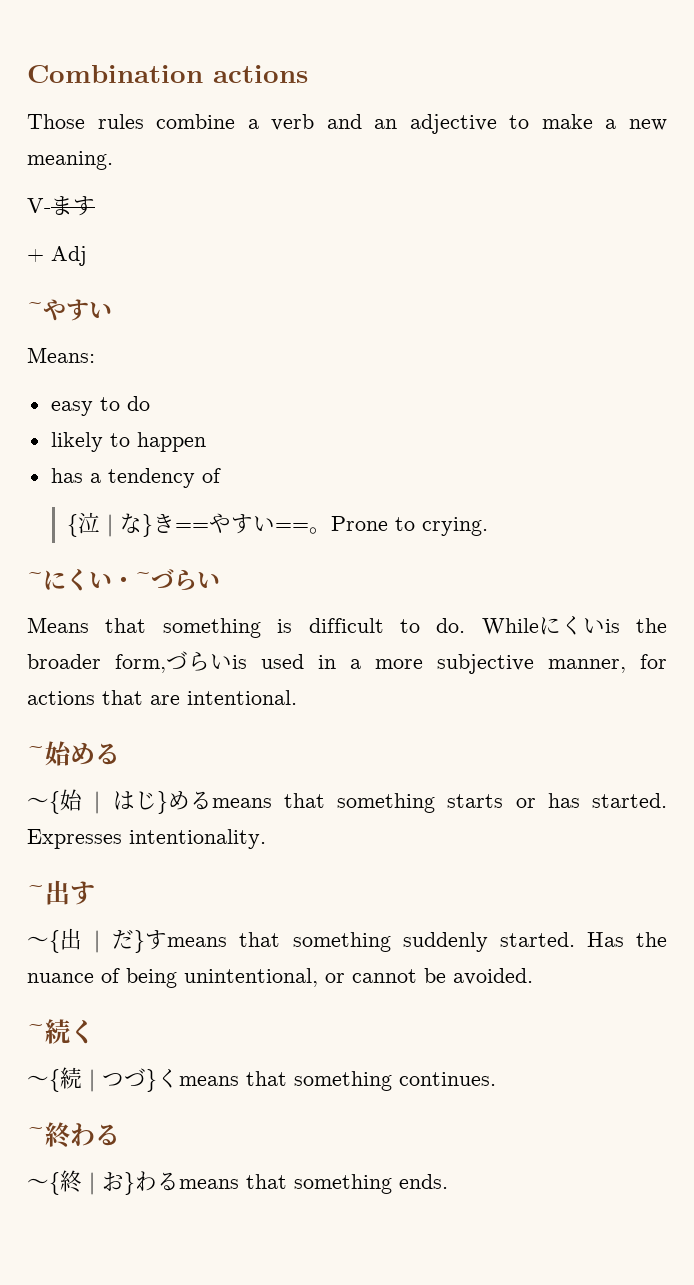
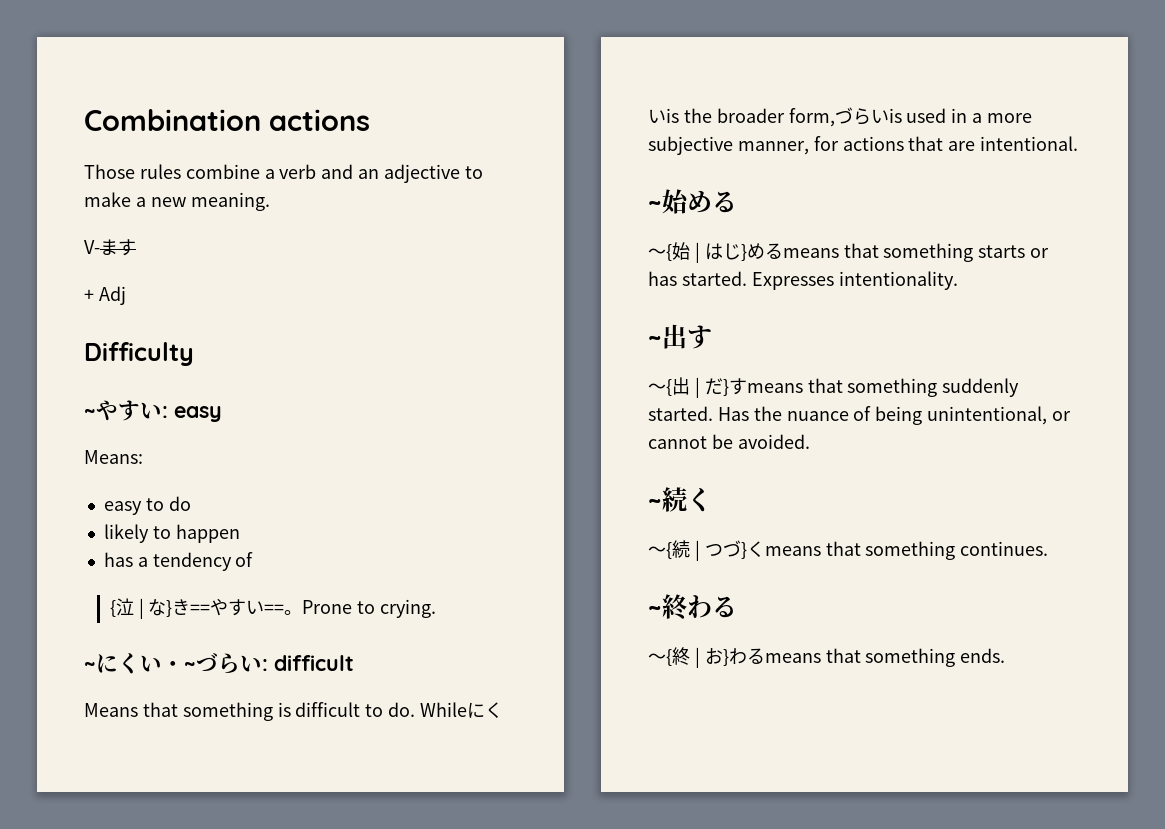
(87, 256) none -> [84,342,194,366] // Difficulty
(112, 310) none -> [162,406,222,422] : easy
(220, 580) none -> [262,655,354,671] : difficult

